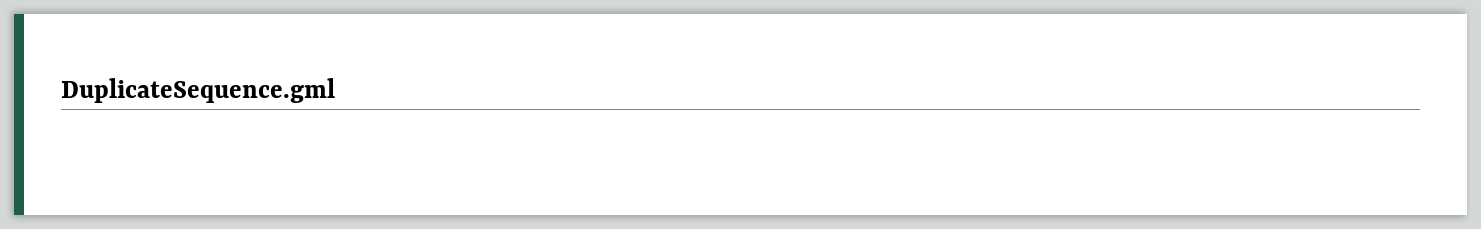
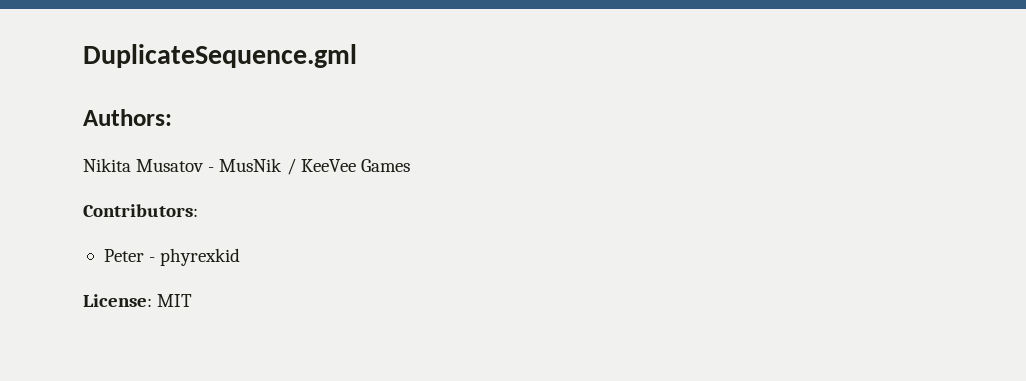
(335, 90) none -> [83,109,172,126] [83,158,410,175] [83,204,198,217] [103,248,241,266] [83,294,193,307] // Authors: // Nikita Musatov - MusNik / KeeVee Games // Contributors: // Peter - phyrexkid // License: MIT

